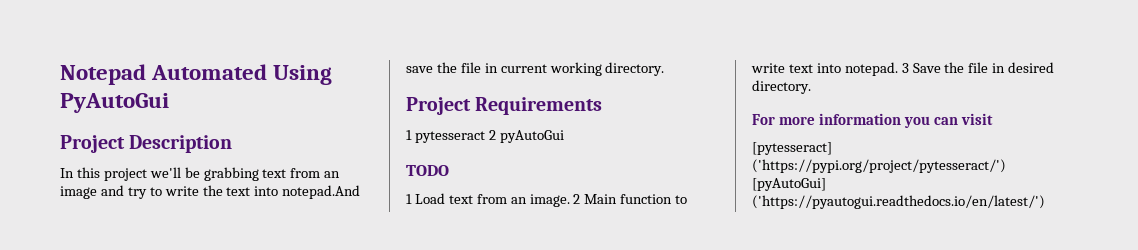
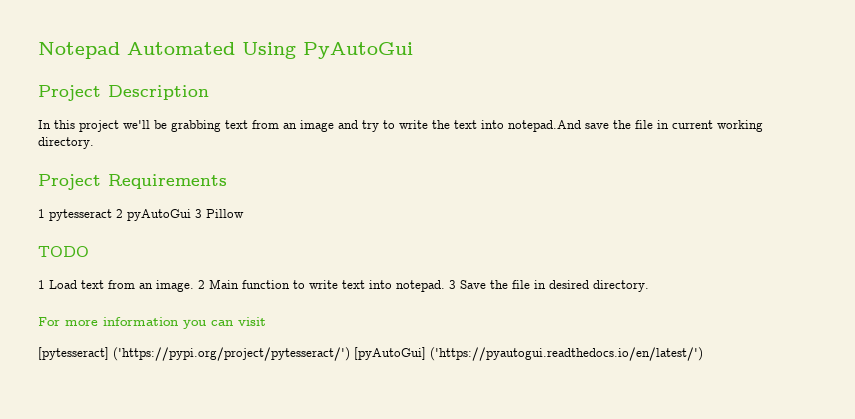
(564, 136) none -> [195,209,244,218] 3 Pillow

